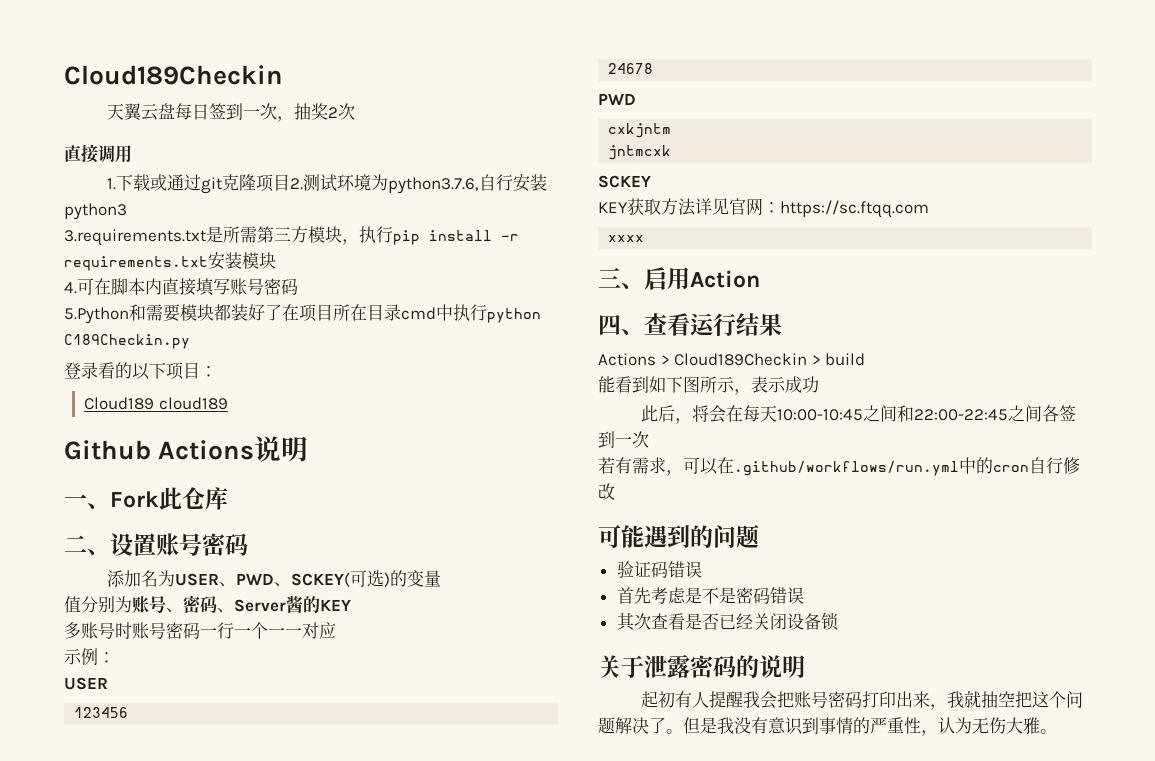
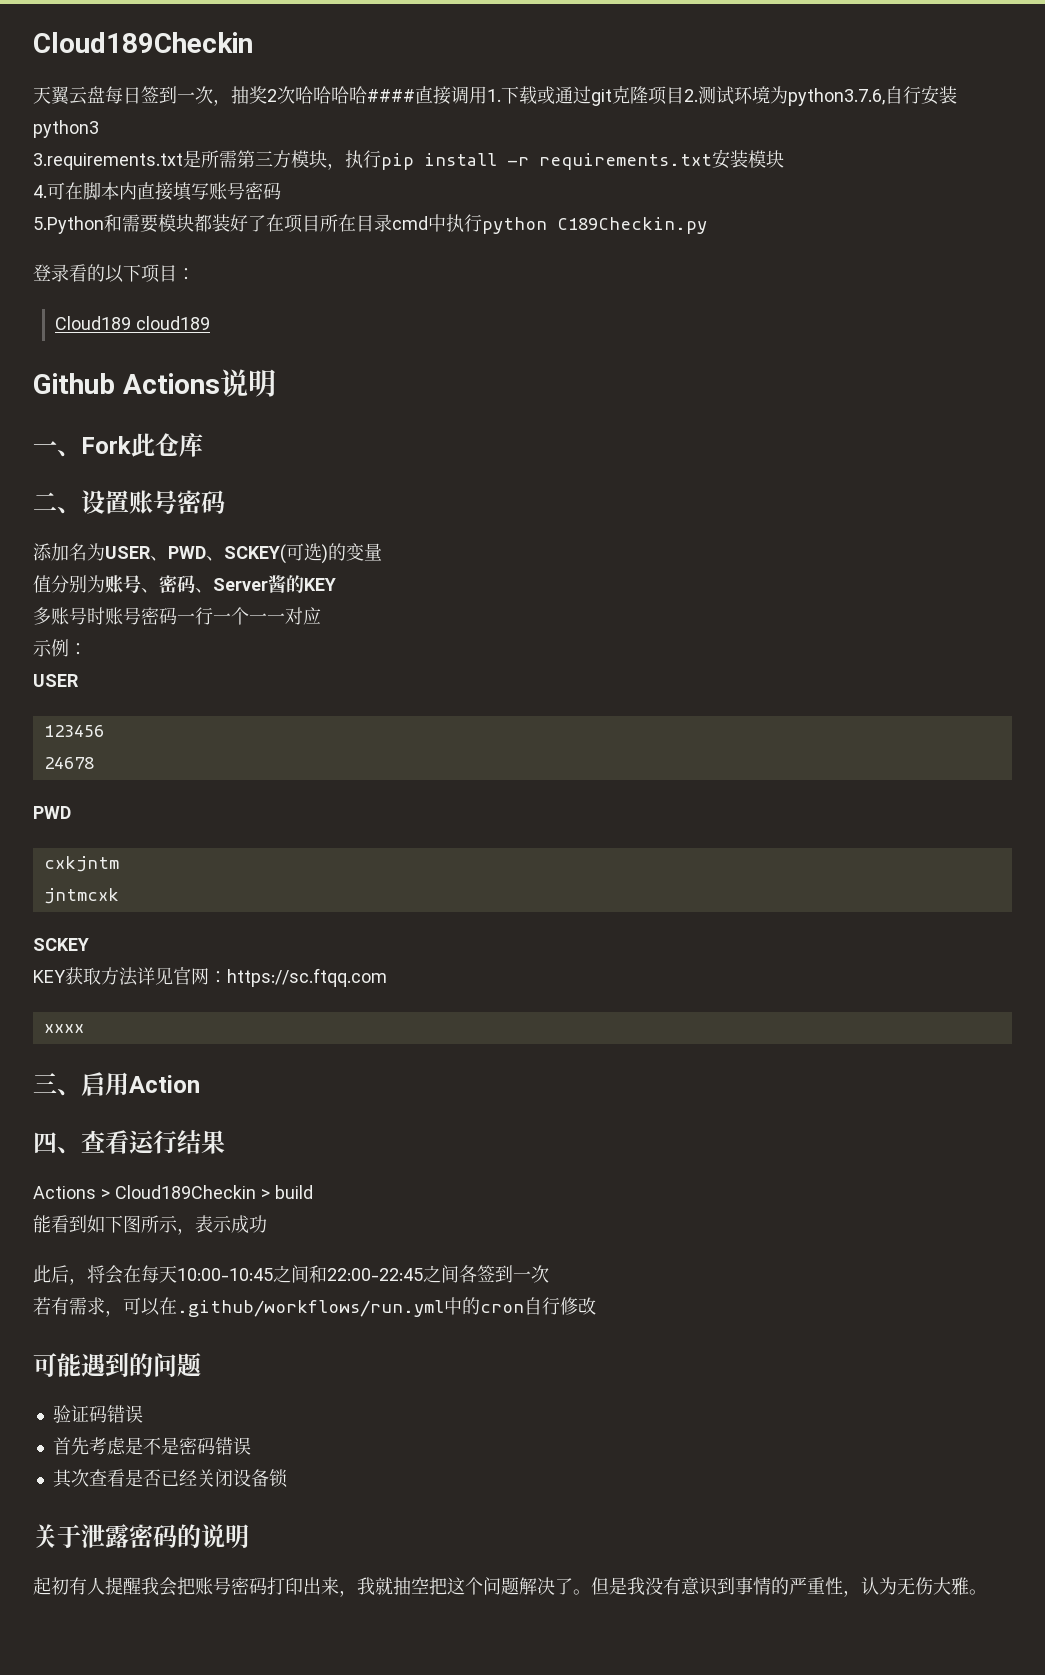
(355, 111) // -> [295,86,415,104] 哈哈哈哈####
(132, 154) // -> (487, 95) none

